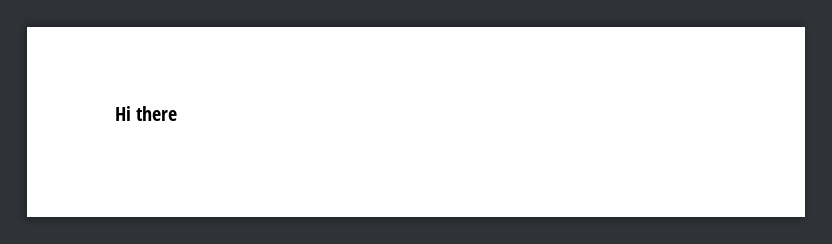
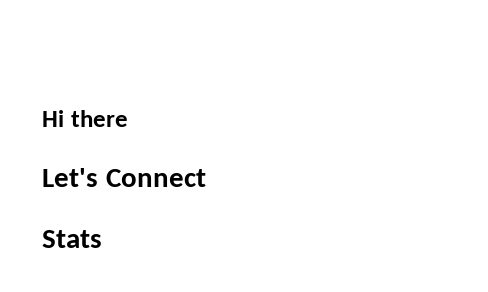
(178, 113) none -> [42,168,206,187] [42,230,102,248] // Let's Connect // Stats

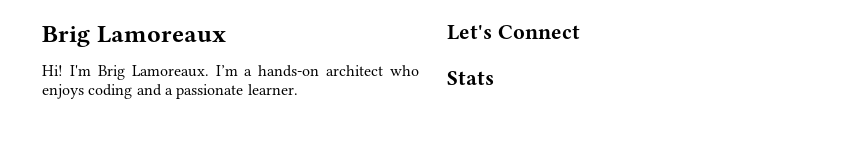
[42,110,128,127] Hi there -> [42,26,226,47] [42,65,419,80] [42,84,298,99] Brig Lamoreaux // Hi! I'm Brig Lamoreaux. I’m a hands-on architect who enjoys coding and a passionate learner.

